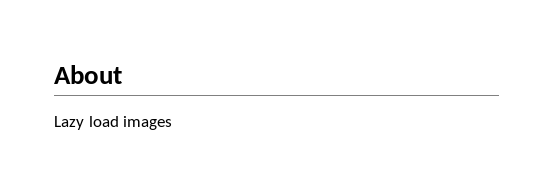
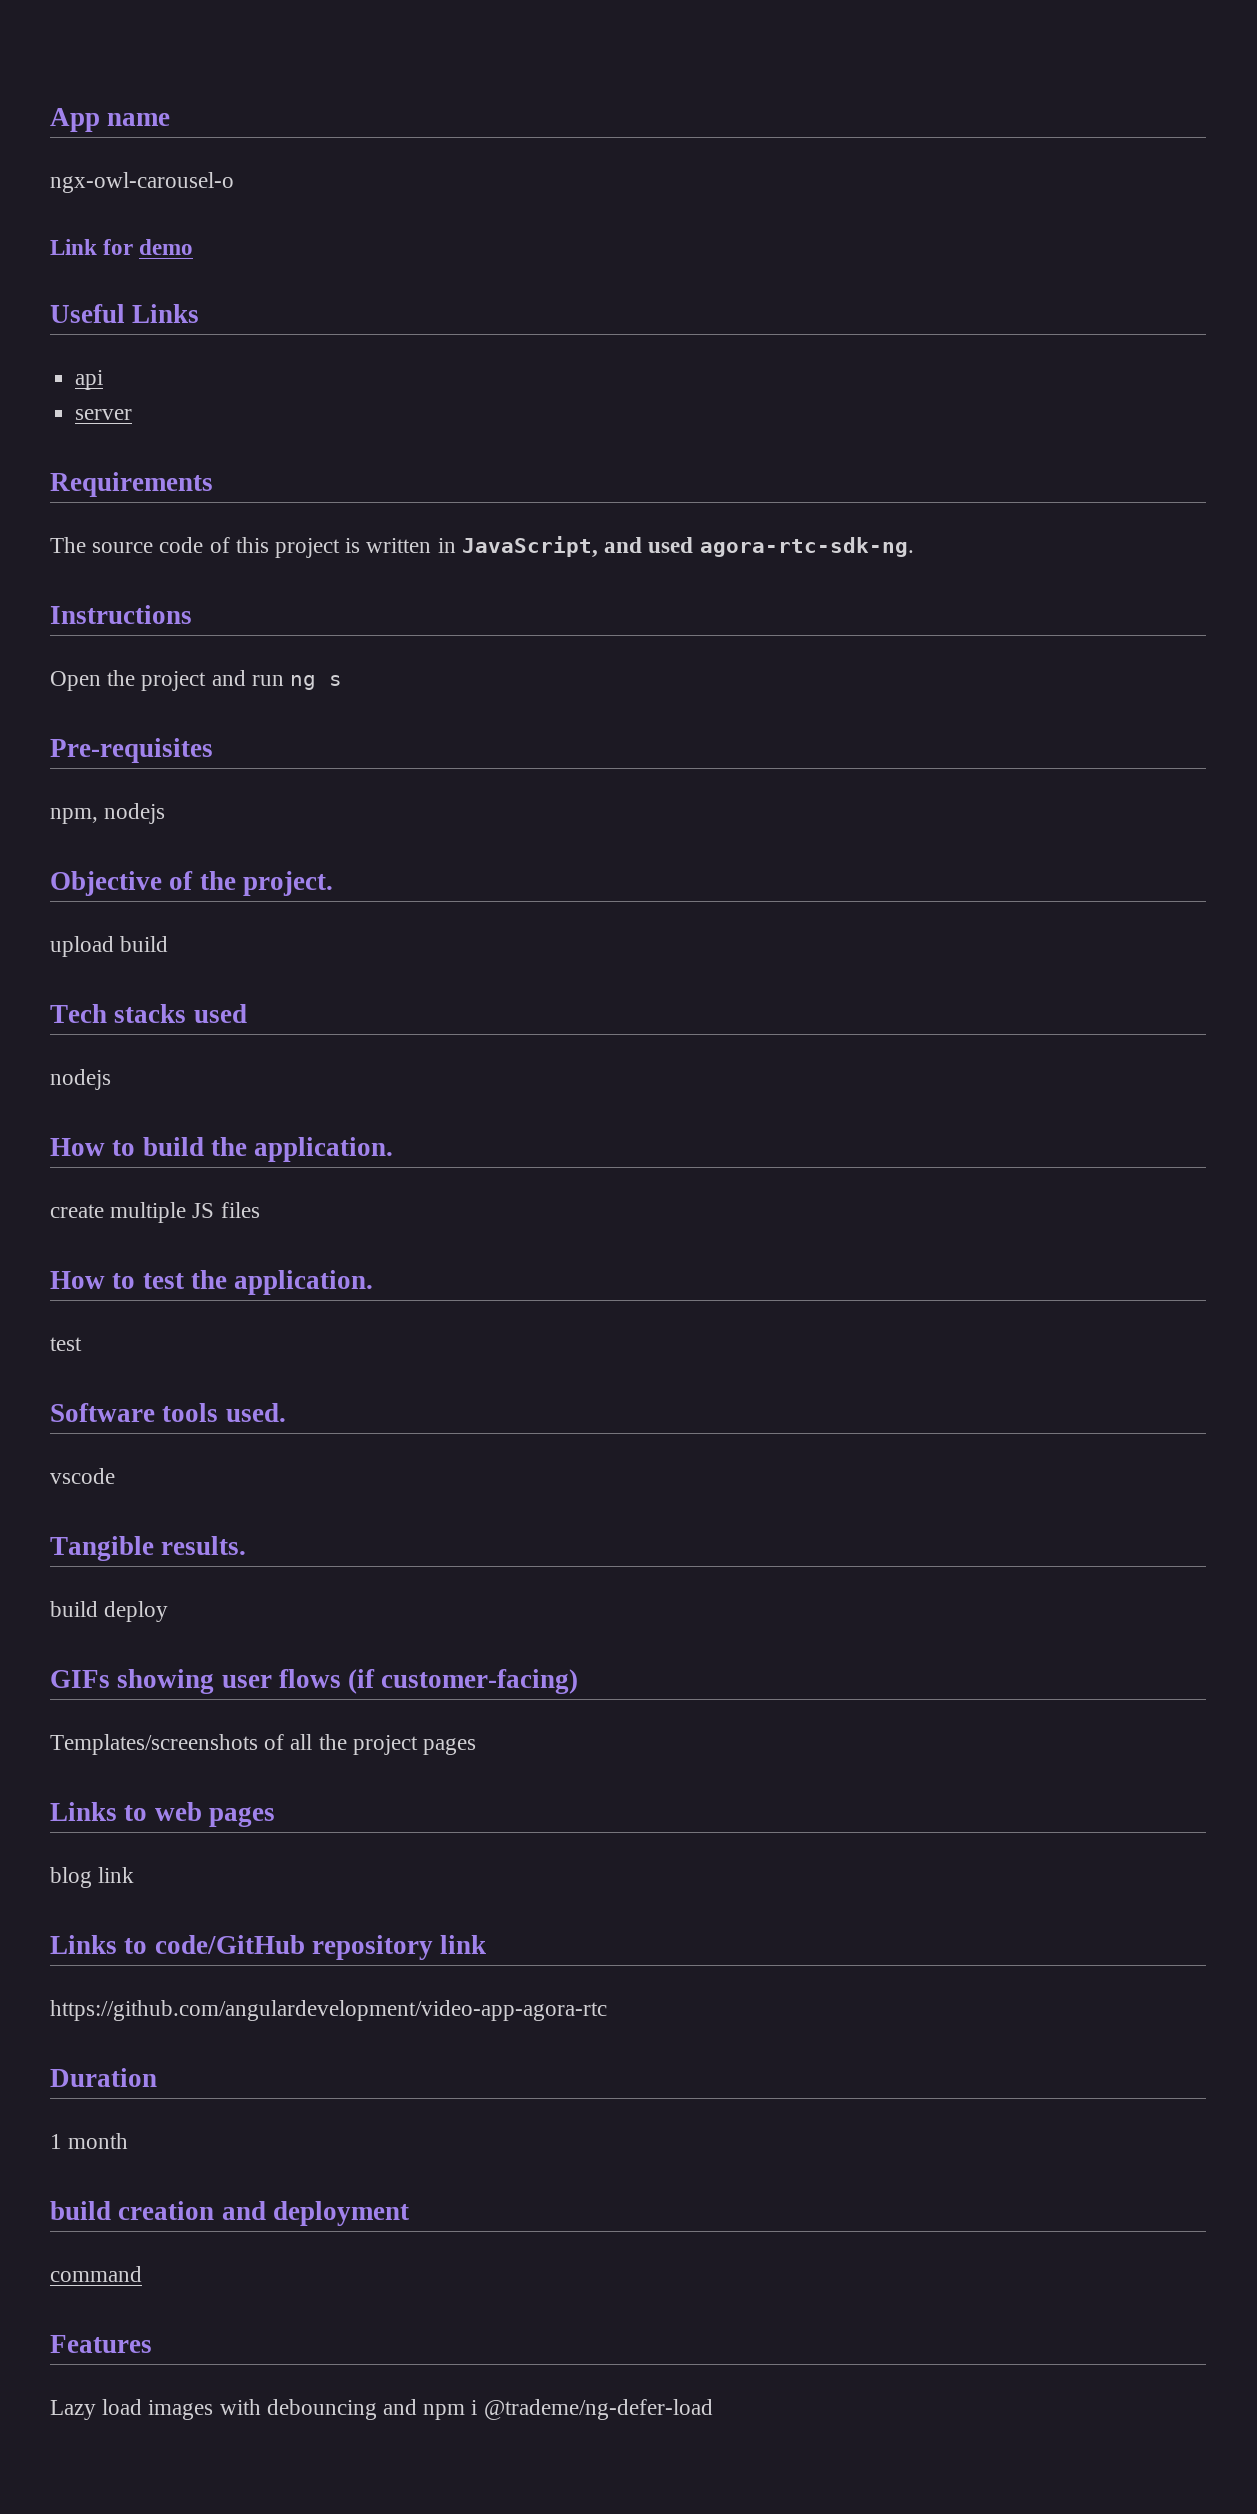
[54,65,122,84] [54,116,173,130] About // Lazy load images -> [50,108,171,132] [50,172,234,193] [50,239,194,255] [50,304,200,323] [75,370,104,390] [75,409,133,420] [50,472,213,497] [50,536,914,558] [50,605,192,624] [50,670,343,691] [50,738,213,763] [50,803,166,824] [50,871,333,896] [50,936,169,957] [50,1004,247,1023] [50,1069,111,1090] [50,1137,394,1162] [50,1202,260,1223] [50,1270,374,1295] [50,1337,82,1351] [50,1403,286,1422] [50,1468,115,1484] [50,1536,247,1561] [50,1601,169,1622] [50,1669,579,1694] [50,1734,477,1755] [50,1802,275,1827] [50,1867,135,1888] [50,1935,487,1960] [50,2000,607,2021] [50,2068,157,2087] [50,2133,129,2149] [50,2201,409,2226] [50,2266,142,2282] [50,2335,152,2353] [50,2399,713,2420] App name // ngx-owl-carousel-o // Link for demo // Useful Links // api // server // Requirements // The source code of this project is written in JavaScript, and used agora-rtc-sdk-ng. // Instructions // Open the project and run ng s // Pre-requisites // npm, nodejs // Objective of the project. // upload build // Tech stacks used // nodejs // How to build the application. // create multiple JS files // How to test the application. // test // Software tools used. // vscode // Tangible results. // build deploy // GIFs showing user flows (if customer-facing) // Templates/screenshots of all the project pages // Links to web pages // blog link // Links to code/GitHub repository link // https://github.com/angulardevelopment/video-app-agora-rtc // Duration // 1 month // build creation and deployment // command // Features // Lazy load images with debouncing and npm i @trademe/ng-defer-load

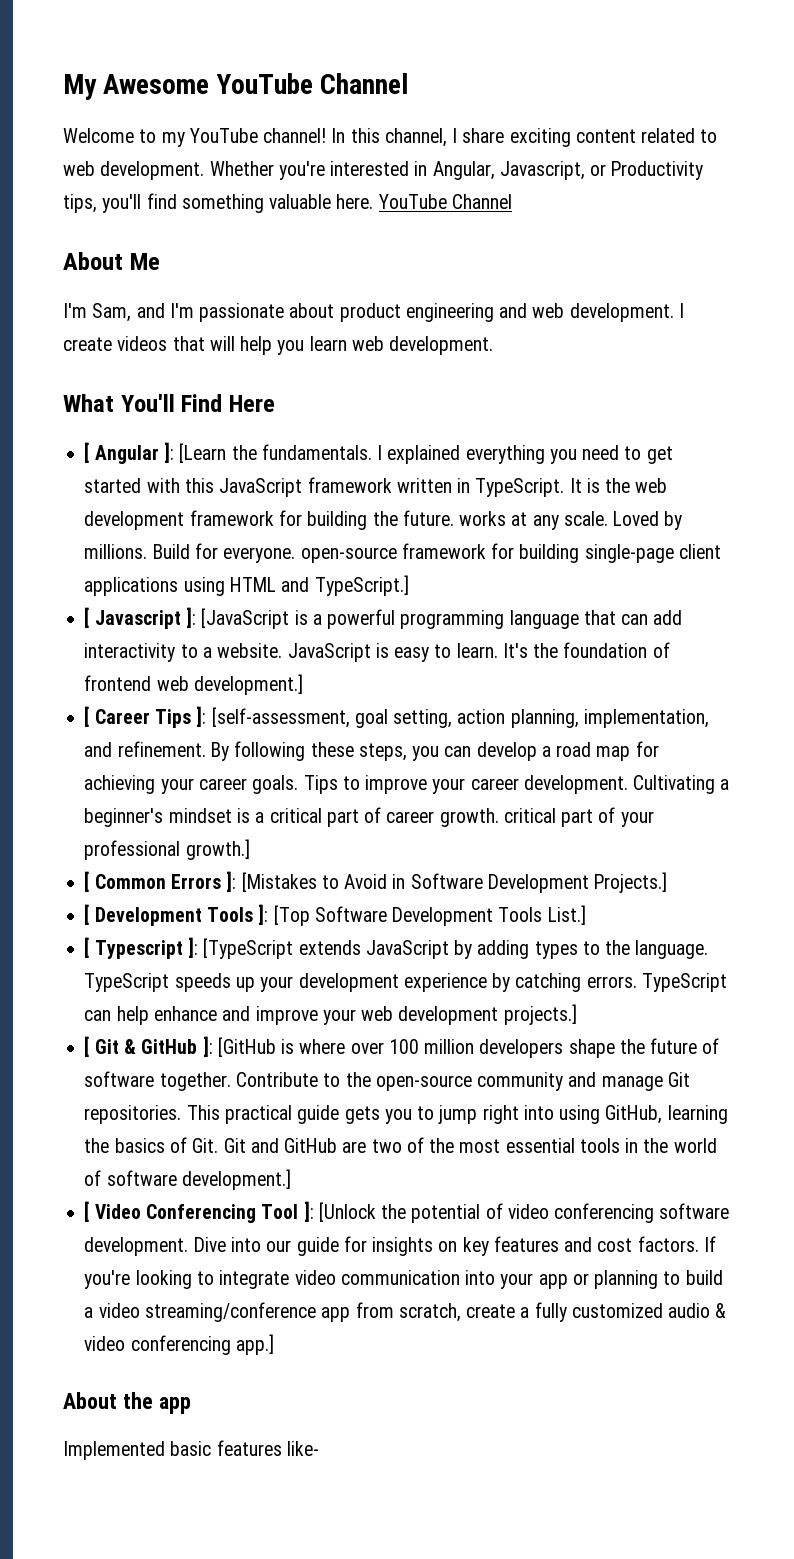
[50,108,171,132] [50,172,234,193] [50,239,194,255] [50,304,200,323] [75,370,104,390] [75,409,133,420] [50,472,213,497] [50,536,914,558] [50,605,192,624] [50,670,343,691] [50,738,213,763] [50,803,166,824] [50,871,333,896] [50,936,169,957] [50,1004,247,1023] [50,1069,111,1090] [50,1137,394,1162] [50,1202,260,1223] [50,1270,374,1295] [50,1337,82,1351] [50,1403,286,1422] [50,1468,115,1484] [50,1536,247,1561] [50,1601,169,1622] [50,1669,579,1694] [50,1734,477,1755] [50,1802,275,1827] [50,1867,135,1888] [50,1935,487,1960] [50,2000,607,2021] [50,2068,157,2087] [50,2133,129,2149] [50,2201,409,2226] [50,2266,142,2282] [50,2335,152,2353] [50,2399,713,2420] App name // ngx-owl-carousel-o // Link for demo // Useful Links // api // server // Requirements // The source code of this project is written in JavaScript, and used agora-rtc-sdk-ng. // Instructions // Open the project and run ng s // Pre-requisites // npm, nodejs // Objective of the project. // upload build // Tech stacks used // nodejs // How to build the application. // create multiple JS files // How to test the application. // test // Software tools used. // vscode // Tangible results. // build deploy // GIFs showing user flows (if customer-facing) // Templates/screenshots of all the project pages // Links to web pages // blog link // Links to code/GitHub repository link // https://github.com/angulardevelopment/video-app-agora-rtc // Duration // 1 month // build creation and deployment // command // Features // Lazy load images with debouncing and npm i @trademe/ng-defer-load -> [63,73,409,100] [63,128,718,147] [63,161,704,180] [63,193,512,213] [63,252,160,270] [63,303,684,322] [63,336,494,355] [63,394,275,412] [84,442,673,464] [84,477,668,497] [84,510,683,530] [84,543,721,563] [84,575,409,596] [84,607,683,629] [84,642,670,662] [84,674,303,695] [84,706,709,728] [84,741,659,761] [84,775,730,794] [84,807,654,827] [84,839,250,860] [84,871,668,893] [84,904,586,926] [84,937,709,959] [84,973,727,992] [84,1004,577,1025] [84,1036,720,1058] [84,1071,690,1091] [84,1105,728,1124] [84,1137,717,1153] [84,1169,291,1190] [84,1201,730,1223] [84,1236,716,1256] [84,1270,723,1289] [84,1302,727,1322] [84,1334,274,1355] [63,1392,191,1414] [63,1440,319,1460] My Awesome YouTube Channel // Welcome to my YouTube channel! In this channel, I share exciting content related to web development. Whether you're interested in Angular, Javascript, or Productivity tips, you'll find something valuable here. YouTube Channel // About Me // I'm Sam, and I'm passionate about product engineering and web development. I create videos that will help you learn web development. // What You'll Find Here // [ Angular ]: [Learn the fundamentals. I explained everything you need to get started with this JavaScript framework written in TypeScript. It is the web development framework for building the future. works at any scale. Loved by millions. Build for everyone. open-source framework for building single-page client applications using HTML and TypeScript.] // [ Javascript ]: [JavaScript is a powerful programming language that can add interactivity to a website. JavaScript is easy to learn. It's the foundation of frontend web development.] // [ Career Tips ]: [self-assessment, goal setting, action planning, implementation, and refinement. By following these steps, you can develop a road map for achieving your career goals. Tips to improve your career development. Cultivating a beginner's mindset is a critical part of career growth. critical part of your professional growth.] // [ Common Errors ]: [Mistakes to Avoid in Software Development Projects.] // [ Development Tools ]: [Top Software Development Tools List.] // [ Typescript ]: [TypeScript extends JavaScript by adding types to the language. TypeScript speeds up your development experience by catching errors. TypeScript can help enhance and improve your web development projects.] // [ Git & GitHub ]: [GitHub is where over 100 million developers shape the future of software together. Contribute to the open-source community and manage Git repositories. This practical guide gets you to jump right into using GitHub, learning the basics of Git. Git and GitHub are two of the most essential tools in the world of software development.] // [ Video Conferencing Tool ]: [Unlock the potential of video conferencing software development. Dive into our guide for insights on key features and cost factors. If you're looking to integrate video communication into your app or planning to build a video streaming/conference app from scratch, create a fully customized audio & video conferencing app.] // About the app // Implemented basic features like-

